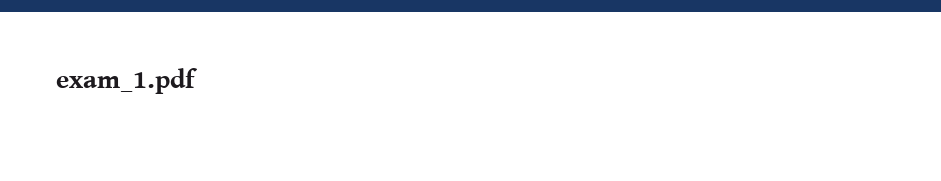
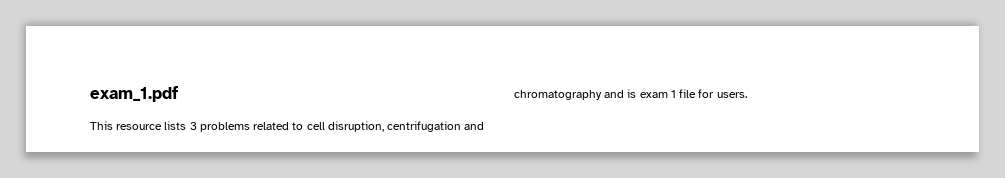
(198, 81) none -> [90,121,485,132] [514,89,747,100] // This resource lists 3 problems related to cell disruption, centrifugation and chromatography and is exam 1 file for users.

